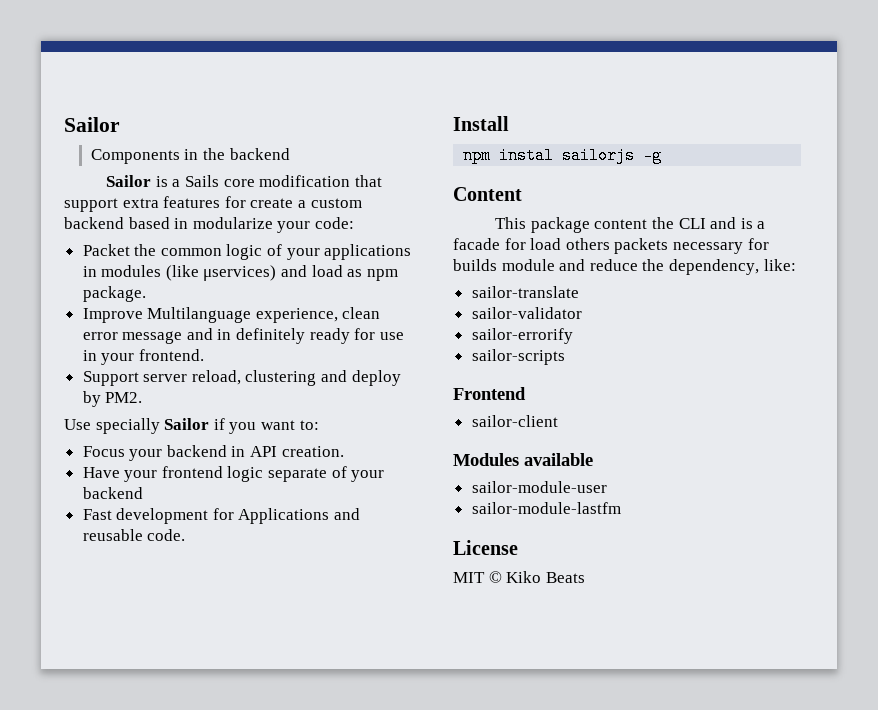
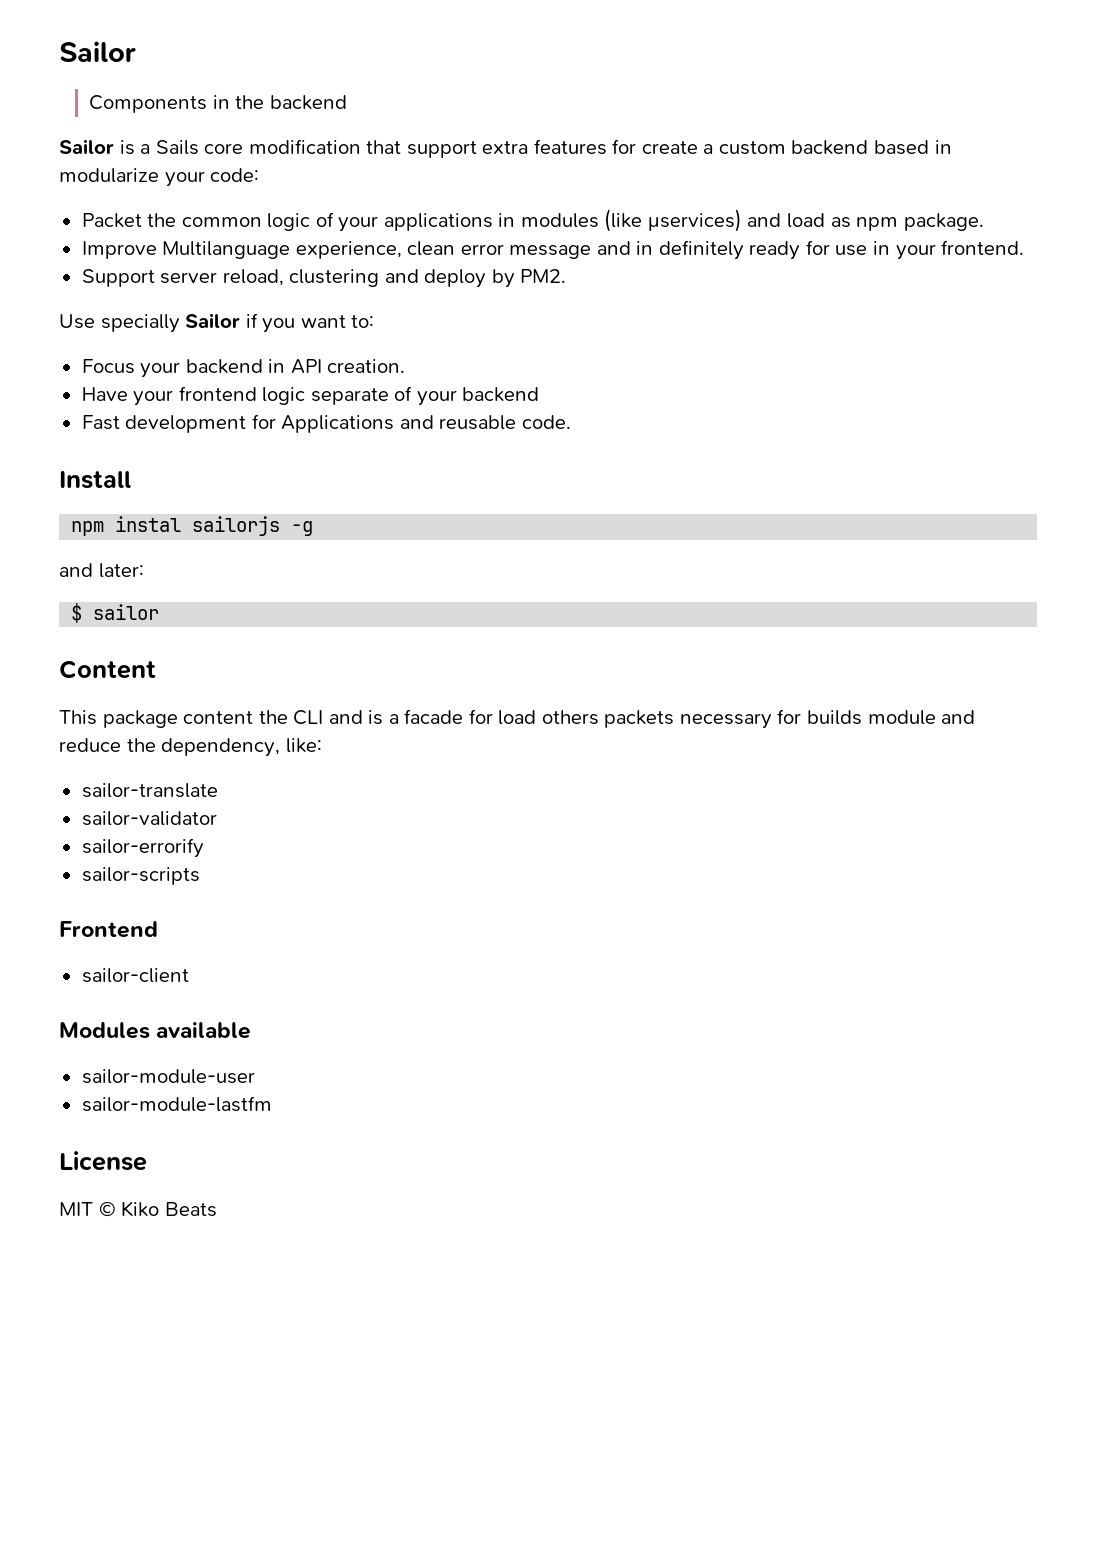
(663, 155) none -> [59,563,144,578] [71,603,160,623] // and later: // $ sailor

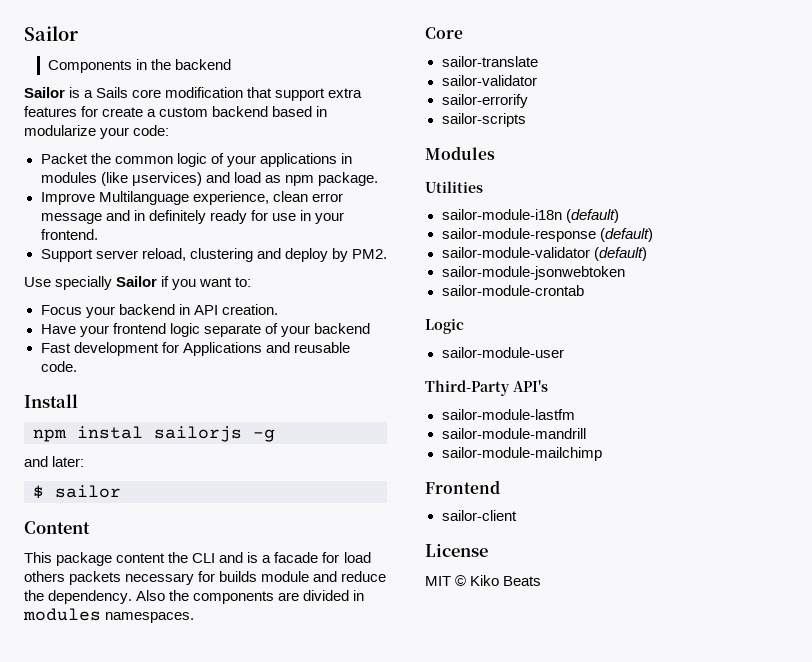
[161,738,322,757] [81,783,218,798] [81,811,217,826] [81,838,204,858] [81,867,200,885] [59,921,158,938] [81,968,189,983] [59,1022,252,1039] [81,1069,255,1084] [81,1096,272,1112] dependency, like: // sailor-translate // sailor-validator // sailor-errorify // sailor-scripts // Frontend // sailor-client // Modules available // sailor-module-user // sailor-module-lastfm -> [48,590,365,604] [23,608,195,623] [425,27,463,39] [441,56,538,67] [441,75,537,86] [441,94,528,108] [441,113,526,127] [425,146,495,160] [425,181,483,193] [441,209,619,223] [441,228,653,242] [441,247,647,261] [441,266,625,280] [441,285,584,296] [425,318,464,334] [441,347,564,358] [425,380,548,396] [441,409,575,420] [441,428,586,439] [441,447,602,461] [425,480,500,494] [441,510,517,521] dependency. Also the components are divided in modules namespaces. // Core // sailor-translate // sailor-validator // sailor-errorify // sailor-scripts // Modules // Utilities // sailor-module-i18n (default) // sailor-module-response (default) // sailor-module-validator (default) // sailor-module-jsonwebtoken // sailor-module-crontab // Logic // sailor-module-user // Third-Party API's // sailor-module-lastfm // sailor-module-mandrill // sailor-module-mailchimp // Frontend // sailor-client

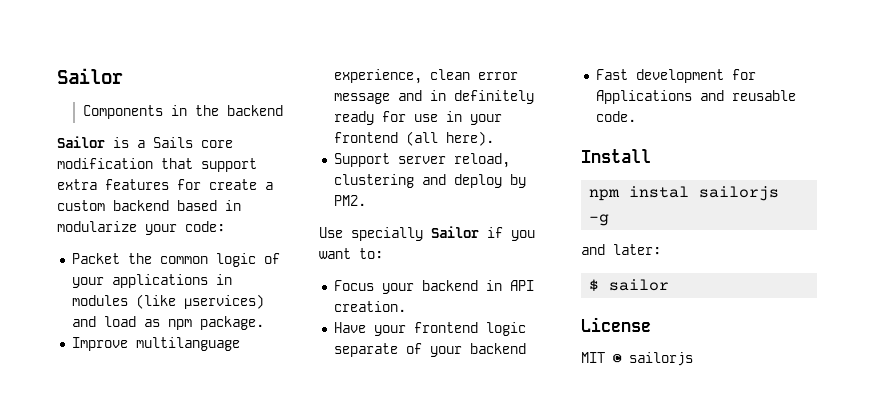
[98,191,189,205] Multilanguage -> [135,337,240,351] multilanguage
[40,229,98,240] frontend. -> [333,131,494,146] frontend (all here).
[24,521,90,534] [24,552,371,566] [24,571,387,585] [24,590,365,604] [23,608,195,623] [425,27,463,39] [441,56,538,67] [441,75,537,86] [441,94,528,108] [441,113,526,127] [425,146,495,160] [425,181,483,193] [441,209,619,223] [441,228,653,242] [441,247,647,261] [441,266,625,280] [441,285,584,296] [425,318,464,334] [441,347,564,358] [425,380,548,396] [441,409,575,420] [441,428,586,439] [441,447,602,461] [425,480,500,494] [441,510,517,521] // Content // This package content the CLI and is a facade for load others packets necessary for builds module and reduce the dependency. Also the components are divided in modules namespaces. // Core // sailor-translate // sailor-validator // sailor-errorify // sailor-scripts // Modules // Utilities // sailor-module-i18n (default) // sailor-module-response (default) // sailor-module-validator (default) // sailor-module-jsonwebtoken // sailor-module-crontab // Logic // sailor-module-user // Third-Party API's // sailor-module-lastfm // sailor-module-mandrill // sailor-module-mailchimp // Frontend // sailor-client -> (670, 285) none
[470,575,542,586] Kiko Beats -> [629,352,693,366] sailorjs

